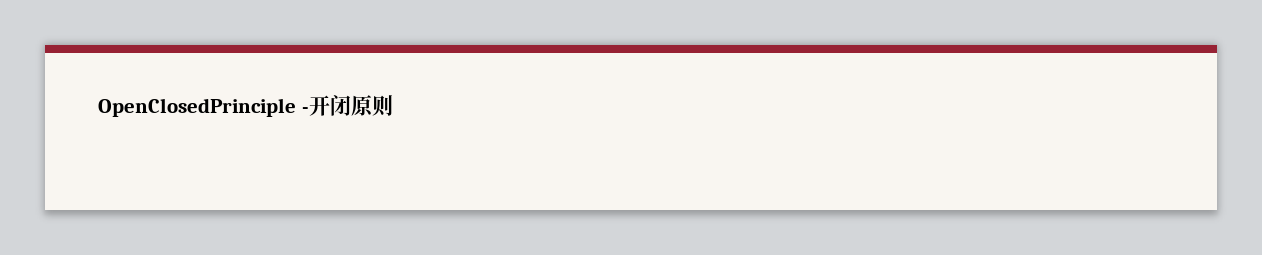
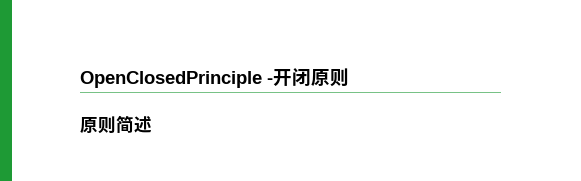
(393, 106) none -> [80,115,152,134] // 原则简述

